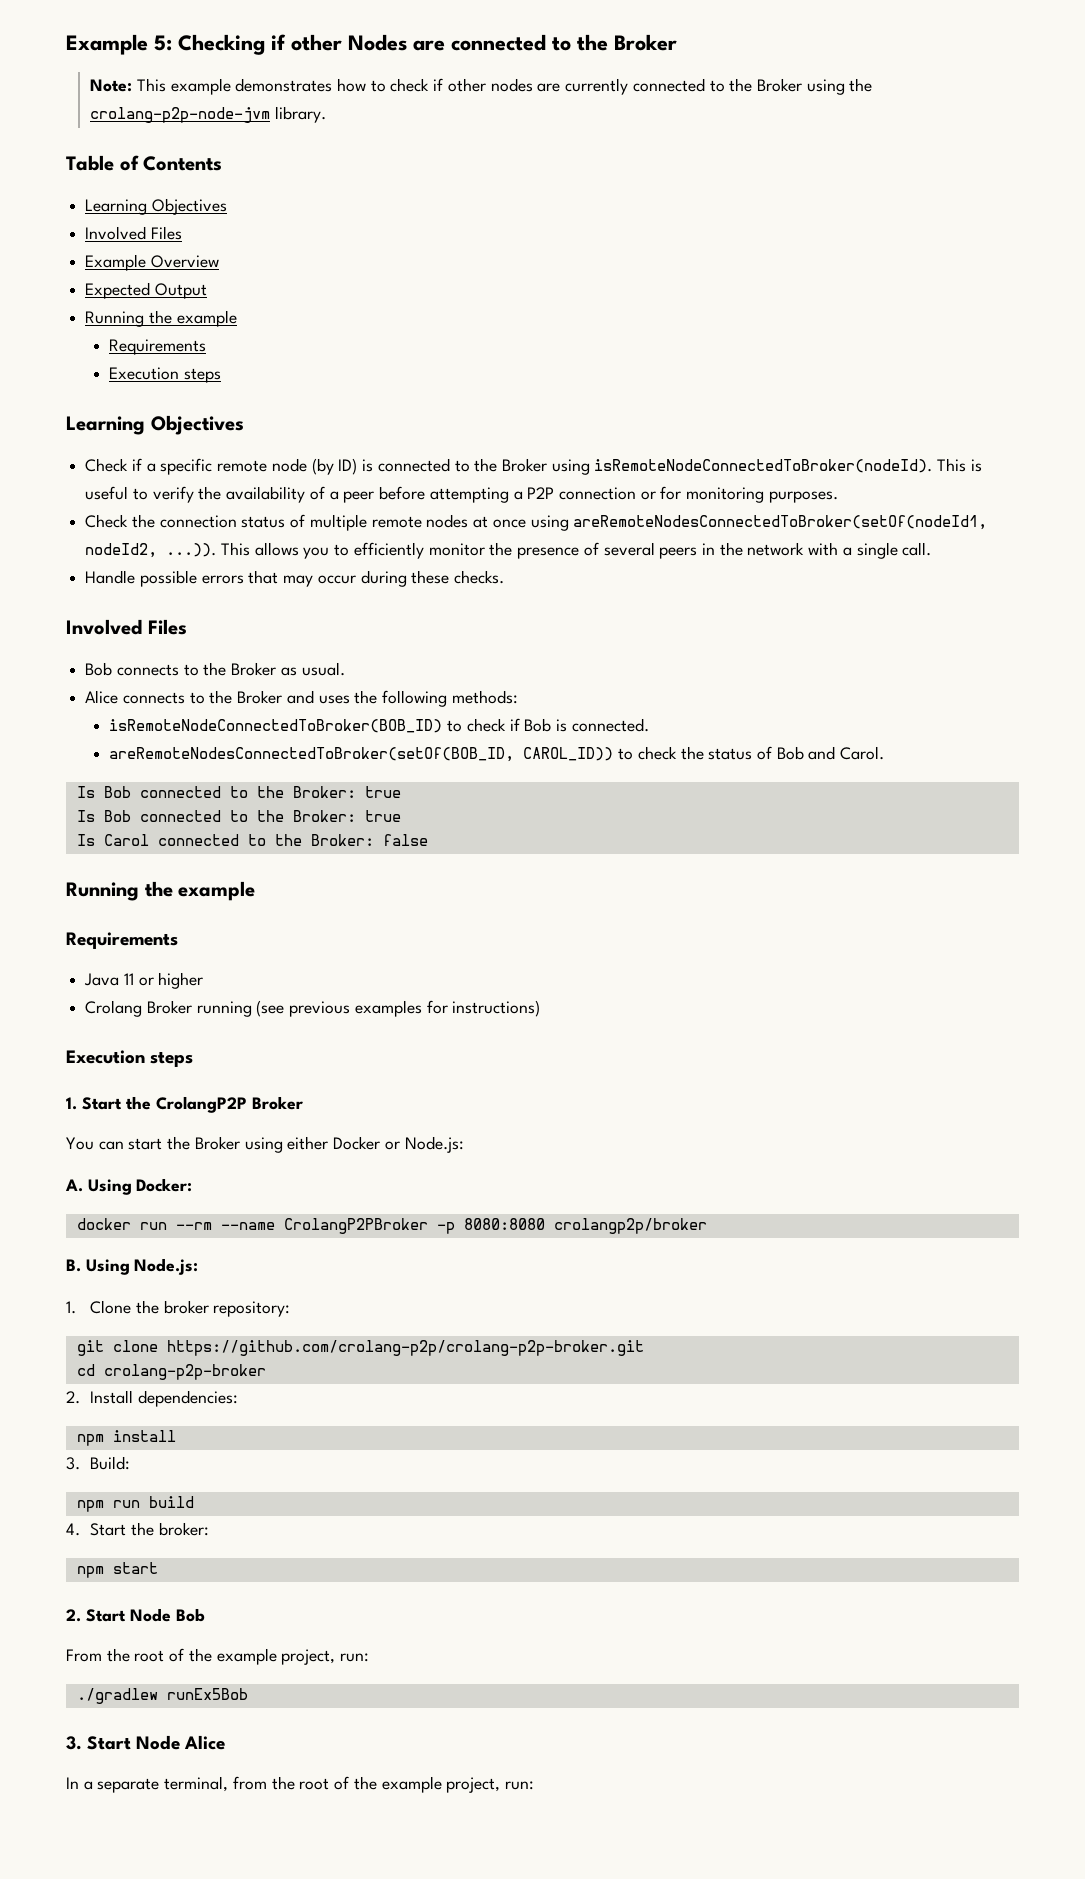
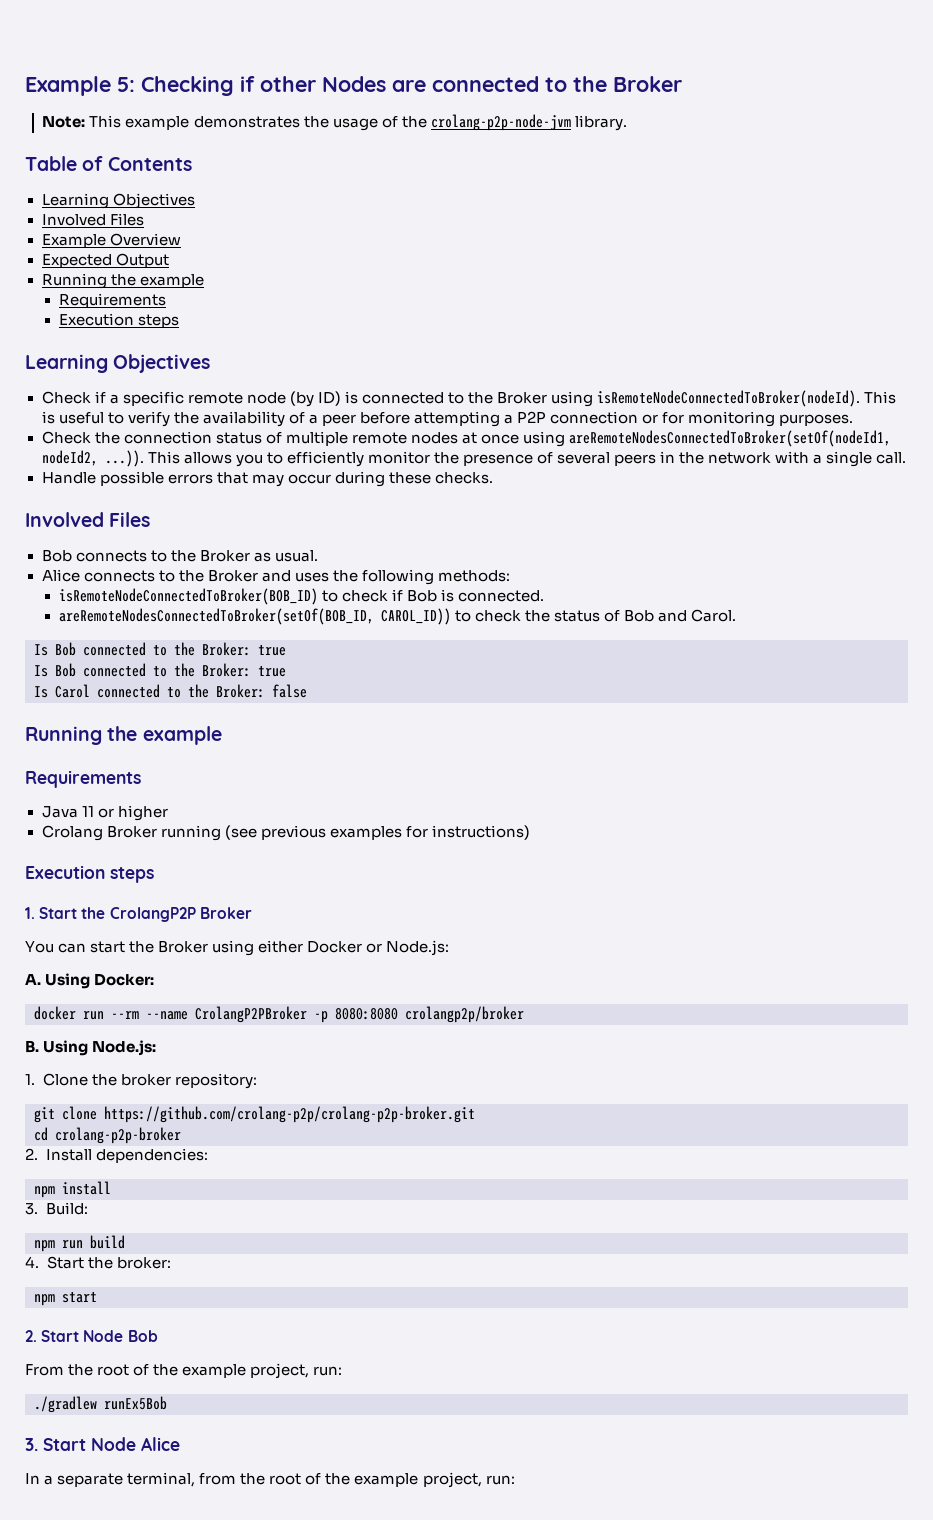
[337,78,845,95] how to check if other nodes are currently connected to the Broker using -> [303,116,398,131] the usage of

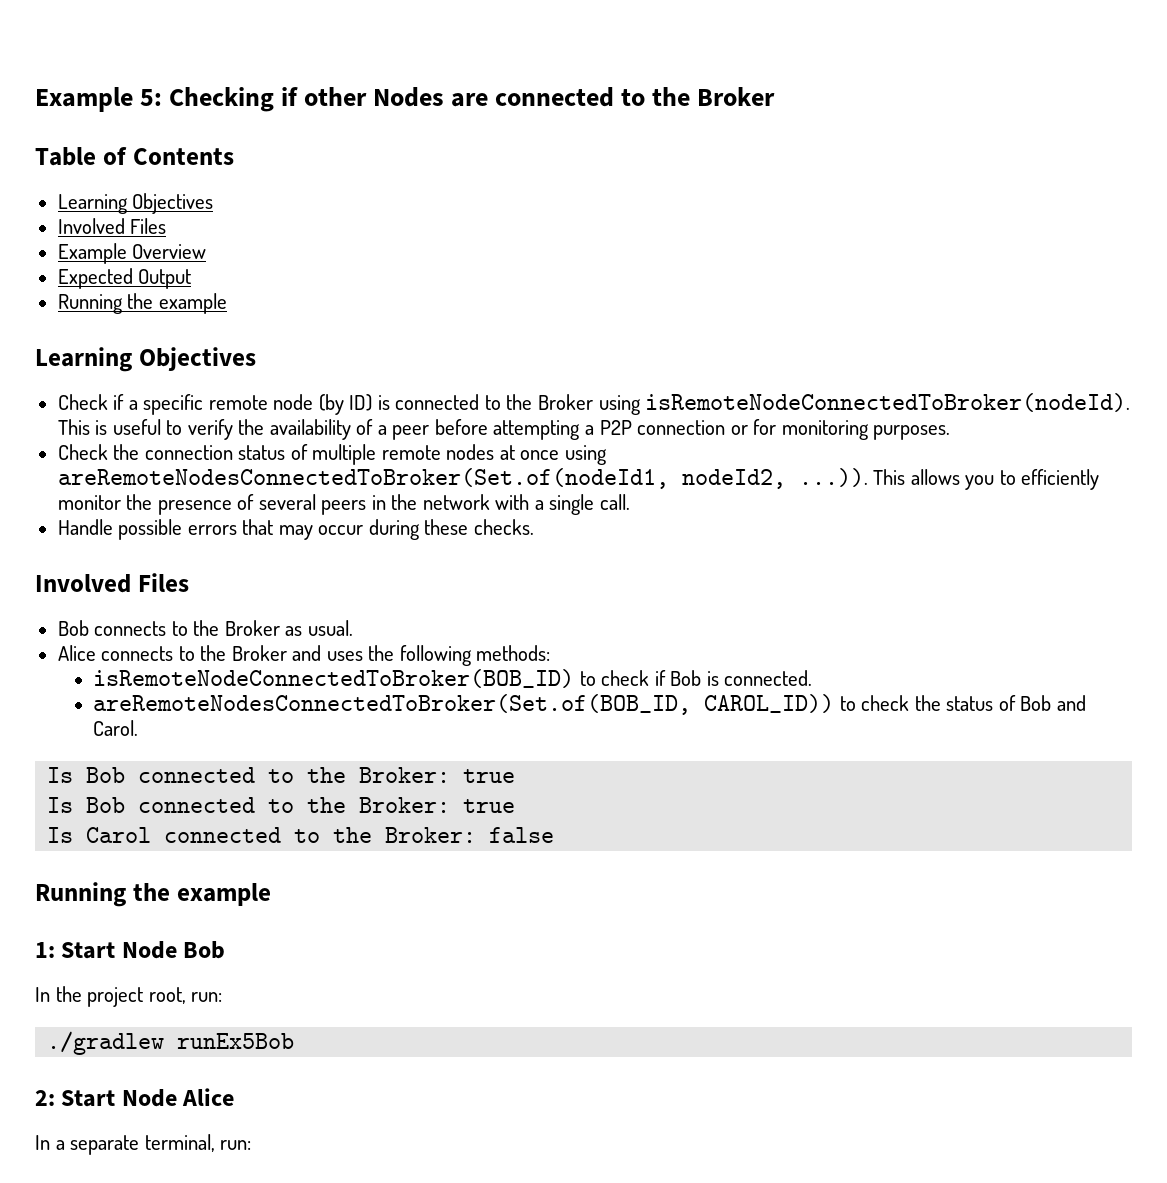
[42,114,627,131] // Note: This example demonstrates the usage of the crolang-p2p-node-jvm library. -> (776, 96) none
[58,293,166,308] [58,313,179,328] // Requirements // Execution steps -> (227, 303) none
[569,430,892,447] areRemoteNodesConnectedToBroker(setOf(nodeId1, -> [57,468,669,489] areRemoteNodesConnectedToBroker(Set.of(nodeId1,
[58,608,374,625] areRemoteNodesConnectedToBroker(setOf(BOB_ID, -> [93,694,692,715] areRemoteNodesConnectedToBroker(Set.of(BOB_ID,
[25,770,141,788] [41,805,168,821] [41,825,530,841] [25,865,154,883] [25,907,252,922] [25,940,450,956] [25,973,155,989] [34,1006,524,1023] [25,1040,157,1056] [25,1073,257,1089] [34,1106,475,1123] [34,1127,181,1144] [25,1148,208,1163] [34,1181,111,1198] [25,1202,88,1215] [34,1235,125,1252] [25,1256,171,1269] [34,1292,97,1306] [25,1330,158,1342] [25,1363,310,1379] Requirements // Java 11 or higher // Crolang Broker running (see previous examples for instructions) // Execution steps // 1. Start the CrolangP2P Broker // You can start the Broker using either Docker or Node.js: // A. Using Docker: // docker run --rm --name CrolangP2PBroker -p 8080:8080 crolangp2p/broker // B. Using Node.js: // 1. Clone the broker repository: // git clone https://github.com/crolang-p2p/crolang-p2p-broker.git // cd crolang-p2p-broker // 2. Install dependencies: // npm install // 3. Build: // npm run build // 4. Start the broker: // npm start // 2. Start Node Bob // From the root of the example project, -> [35,941,226,959] [35,986,186,1007] 1: Start Node Bob // In the project root,
[25,1438,38,1451] 3. -> [35,1090,55,1106] 2:
[199,1472,482,1488] from the root of the example project, -> (215, 1143) none

